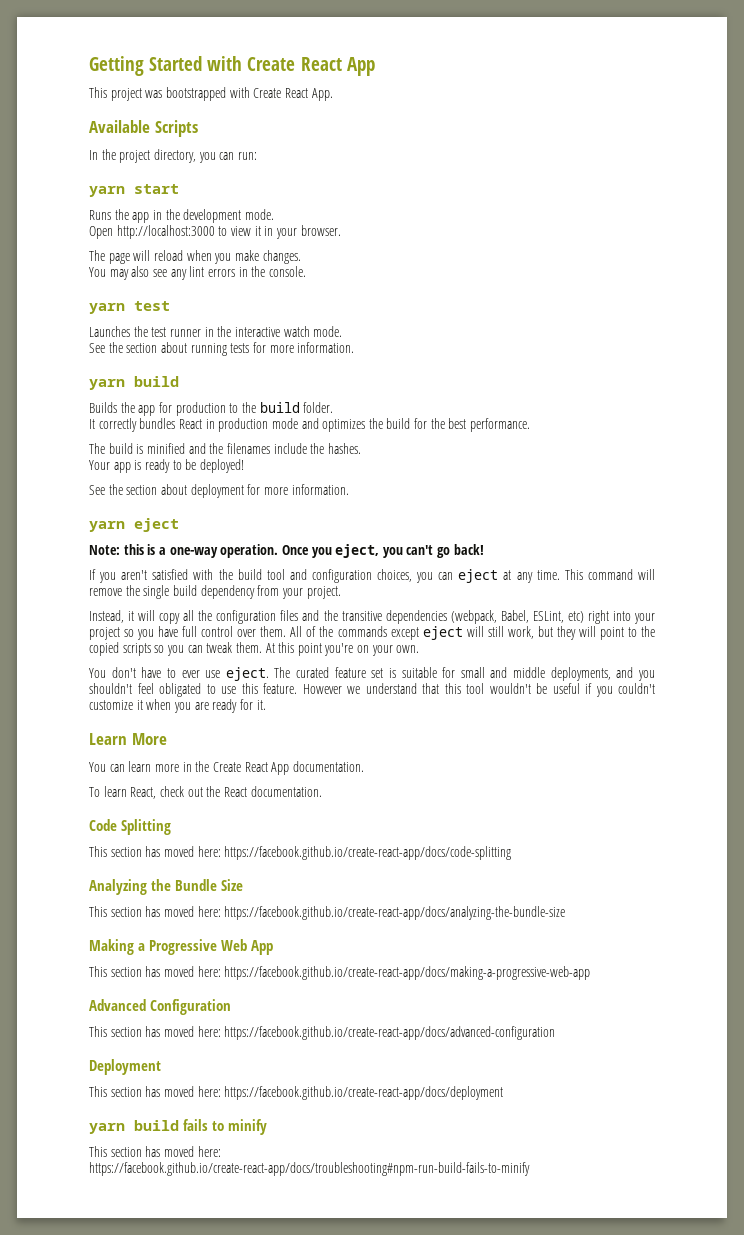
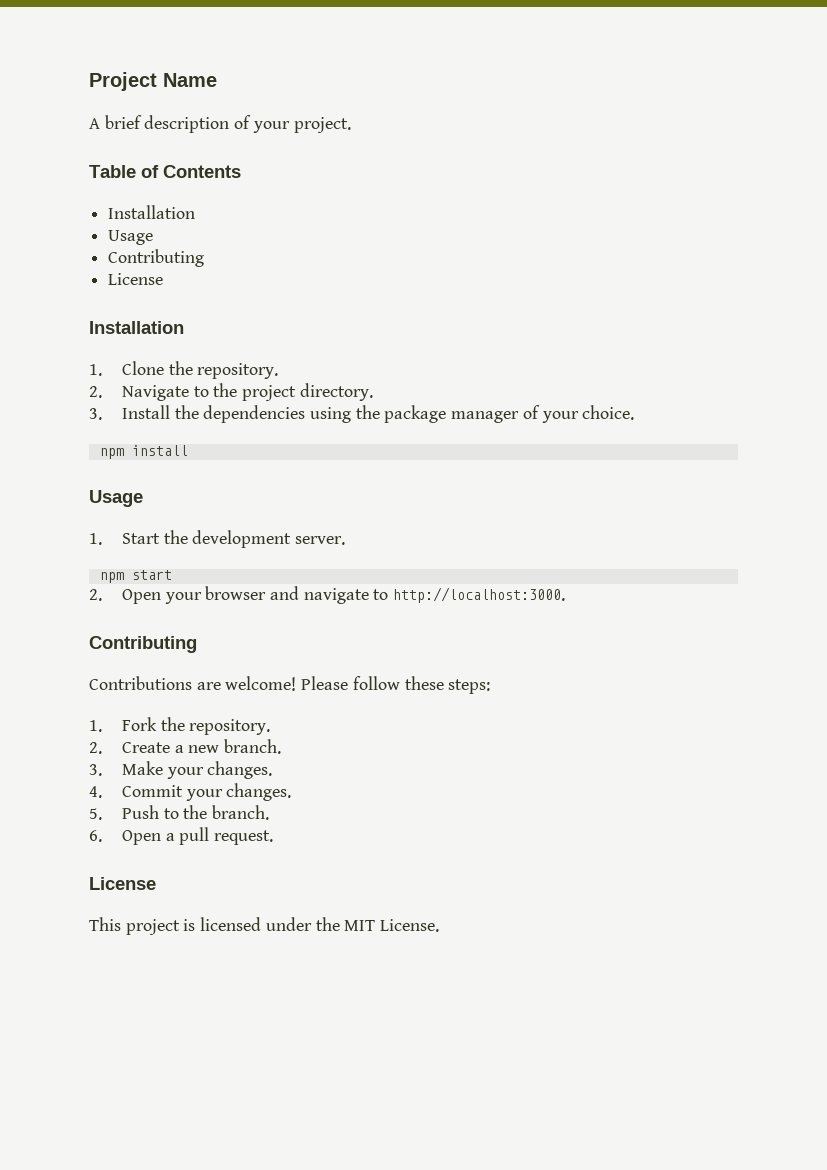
[89,56,375,76] [89,87,333,101] [89,120,198,137] [89,149,257,163] [89,184,179,197] [89,209,274,223] [89,225,341,239] [89,250,301,264] [89,266,306,280] [89,301,170,314] [89,326,343,337] [89,342,355,356] [89,376,179,390] [89,402,334,416] [89,418,531,432] [89,443,361,454] [89,459,244,473] [89,484,349,498] [89,518,179,532] [89,544,484,558] [89,569,655,583] [89,585,341,599] [89,610,655,624] [89,626,655,640] [89,642,420,656] [89,667,656,681] [89,683,655,697] [89,699,266,713] [89,733,167,745] [89,761,364,775] [89,786,322,799] [89,819,172,835] [89,846,512,860] [89,879,244,895] [89,906,566,920] [89,939,274,955] [89,966,591,980] [89,999,232,1015] [89,1026,556,1040] [89,1059,161,1075] [89,1086,504,1100] [89,1119,268,1135] [89,1146,221,1157] [89,1162,530,1176] Getting Started with Create React App // This project was bootstrapped with Create React App. // Available Scripts // In the project directory, you can run: // yarn start // Runs the app in the development mode. // Open http://localhost:3000 to view it in your browser. // The page will reload when you make changes. // You may also see any lint errors in the console. // yarn test // Launches the test runner in the interactive watch mode. // See the section about running tests for more information. // yarn build // Builds the app for production to the build folder. // It correctly bundles React in production mode and optimizes the build for the best performance. // The build is minified and the filenames include the hashes. // Your app is ready to be deployed! // See the section about deployment for more information. // yarn eject // Note: this is a one-way operation. Once you eject, you can't go back! // If you aren't satisfied with the build tool and configuration choices, you can eject at any time. This command will remove the single build dependency from your project. // Instead, it will copy all the configuration files and the transitive dependencies (webpack, Babel, ESLint, etc) right into your project so you have full control over them. All of the commands except eject will still work, but they will point to the copied scripts so you can tweak them. At this point you're on your own. // You don't have to ever use eject. The curated feature set is suitable for small and middle deployments, and you shouldn't feel obligated to use this feature. However we understand that this tool wouldn't be useful if you couldn't customize it when you are ready for it. // Learn More // You can learn more in the Create React App documentation. // To learn React, check out the React documentation. // Code Splitting // This section has moved here: https://facebook.github.io/create-react-app/docs/code-splitting // Analyzing the Bundle Size // This section has moved here: https://facebook.github.io/create-react-app/docs/analyzing-the-bundle-size // Making a Progressive Web App // This section has moved here: https://facebook.github.io/create-react-app/docs/making-a-progressive-web-app // Advanced Configuration // This section has moved here: https://facebook.github.io/create-react-app/docs/advanced-configuration // Deployment // This section has moved here: https://facebook.github.io/create-react-app/docs/deployment // yarn build fails to minify // This section has moved here: https://facebook.github.io/create-react-app/docs/troubleshooting#npm-run-build-fails-to-minify -> [89,72,217,91] [89,115,351,133] [89,165,241,178] [108,205,196,219] [108,230,154,245] [108,249,205,267] [108,273,164,285] [89,321,184,334] [89,361,279,379] [89,383,373,401] [89,405,635,423] [99,445,188,459] [89,490,143,507] [89,530,345,548] [99,570,172,583] [89,586,566,604] [89,636,197,653] [89,676,491,694] [89,717,271,735] [89,739,281,754] [89,761,273,779] [89,783,292,801] [89,805,269,820] [89,827,273,845] [89,877,156,890] [89,917,440,935] Project Name // A brief description of your project. // Table of Contents // Installation // Usage // Contributing // License // Installation // 1. Clone the repository. // 2. Navigate to the project directory. // 3. Install the dependencies using the package manager of your choice. // npm install // Usage // 1. Start the development server. // npm start // 2. Open your browser and navigate to http://localhost:3000. // Contributing // Contributions are welcome! Please follow these steps: // 1. Fork the repository. // 2. Create a new branch. // 3. Make your changes. // 4. Commit your changes. // 5. Push to the branch. // 6. Open a pull request. // License // This project is licensed under the MIT License.

